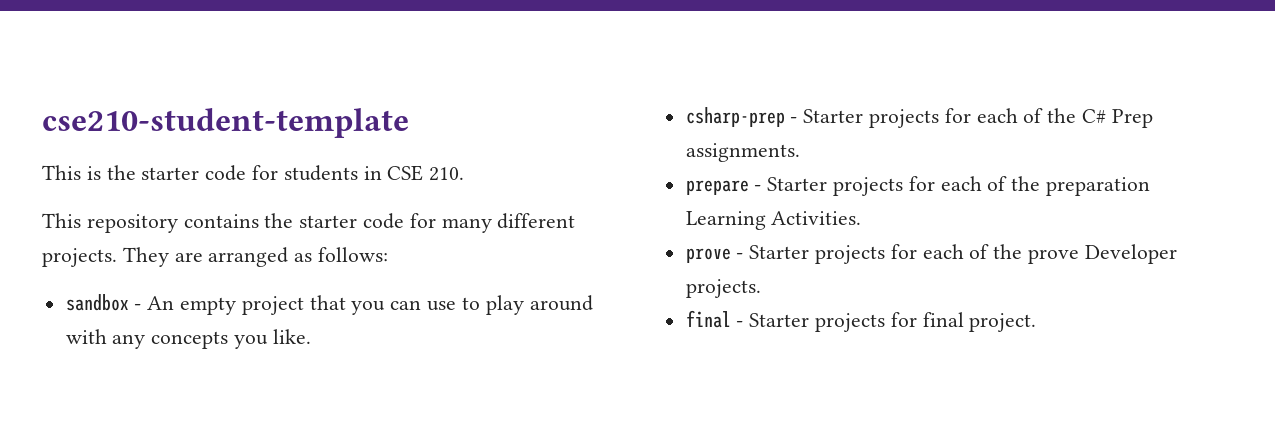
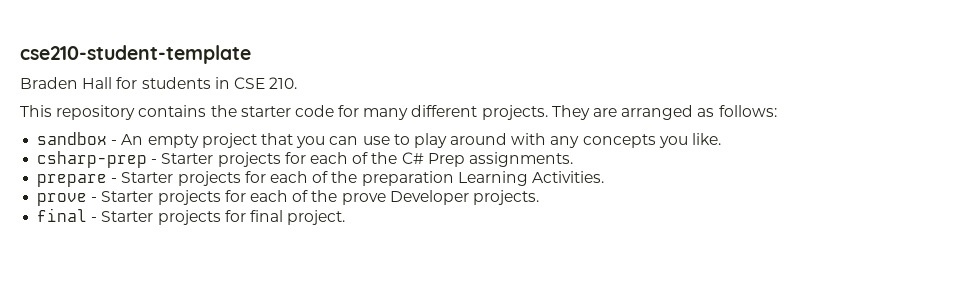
[42,165,247,181] This is the starter code -> [20,77,113,89] Braden Hall

